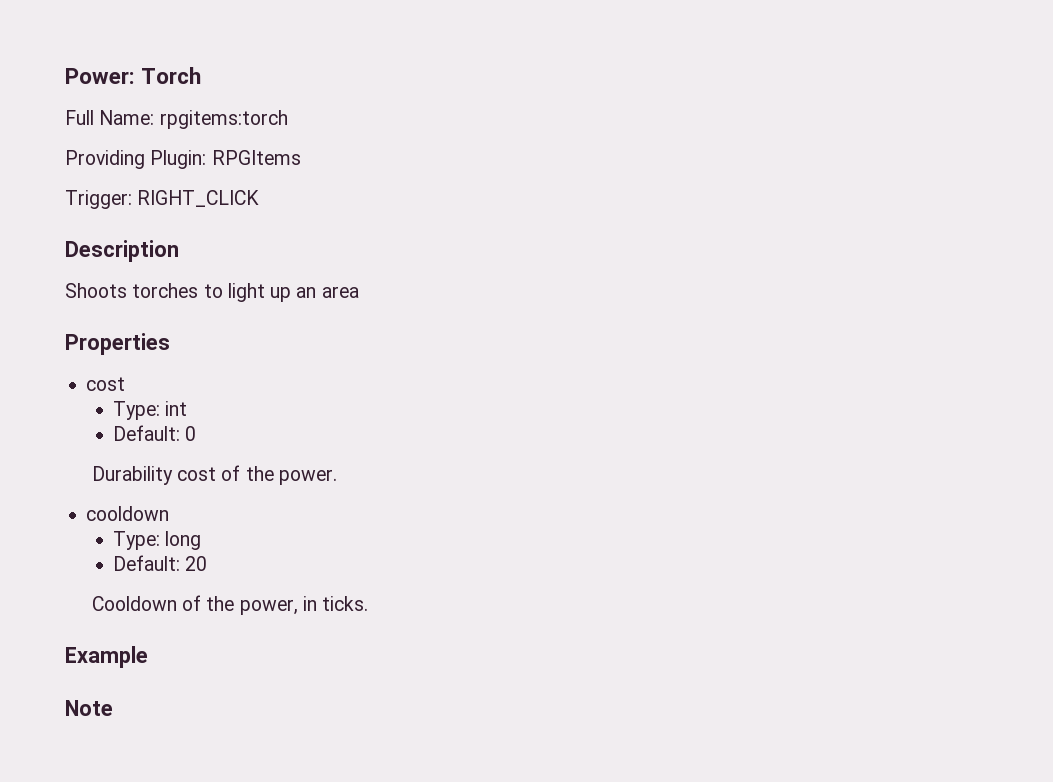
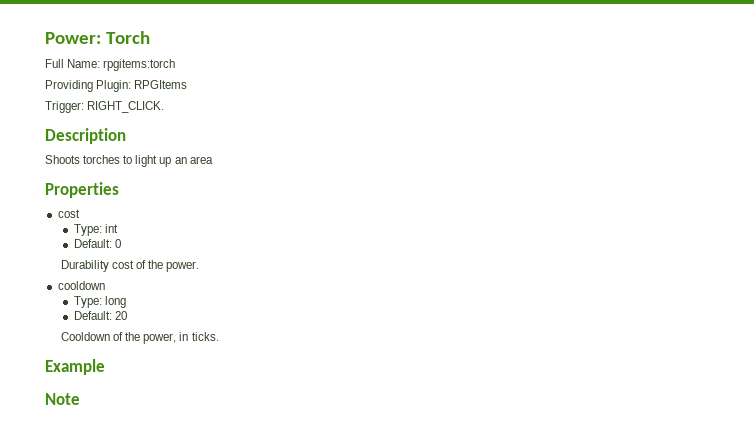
[137,190,260,207] RIGHT_CLICK -> [87,101,165,113] RIGHT_CLICK.

